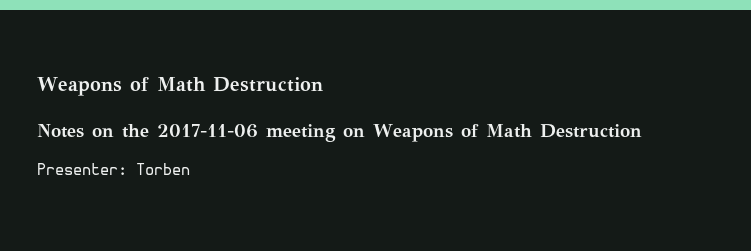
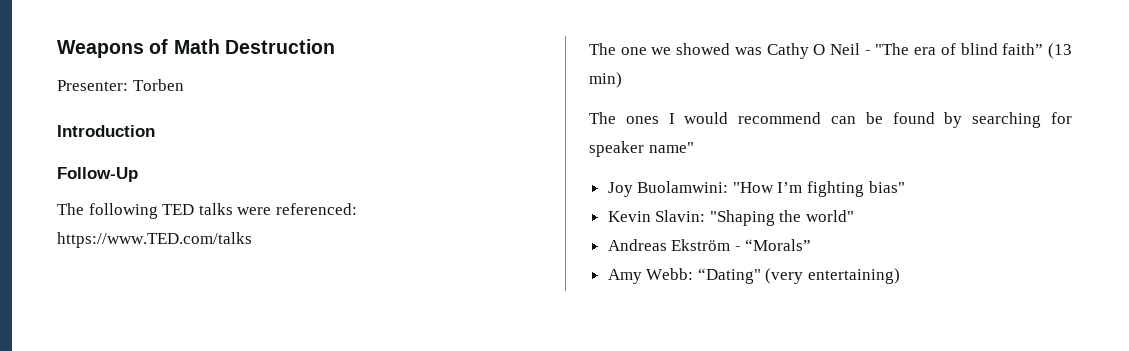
[37,77,323,96] [37,124,642,142] [37,163,190,175] Weapons of Math Destruction // Notes on the 2017-11-06 meeting on Weapons of Math Destruction // Presenter: Torben -> [57,39,335,58] [57,79,184,91] [57,125,155,137] [57,167,138,182] [57,203,357,219] [57,232,252,248] [589,43,1072,59] [589,72,622,88] [589,112,1072,128] [589,141,694,157] [607,181,905,197] [607,210,855,226] [607,239,812,251] [607,268,901,284] Weapons of Math Destruction // Presenter: Torben // Introduction // Follow-Up // The following TED talks were referenced: https://www.TED.com/talks // The one we showed was Cathy O Neil - "The era of blind faith” (13 min) // The ones I would recommend can be found by searching for speaker name" // Joy Buolamwini: "How I’m fighting bias" // Kevin Slavin: "Shaping the world" // Andreas Ekström - “Morals” // Amy Webb: “Dating" (very entertaining)

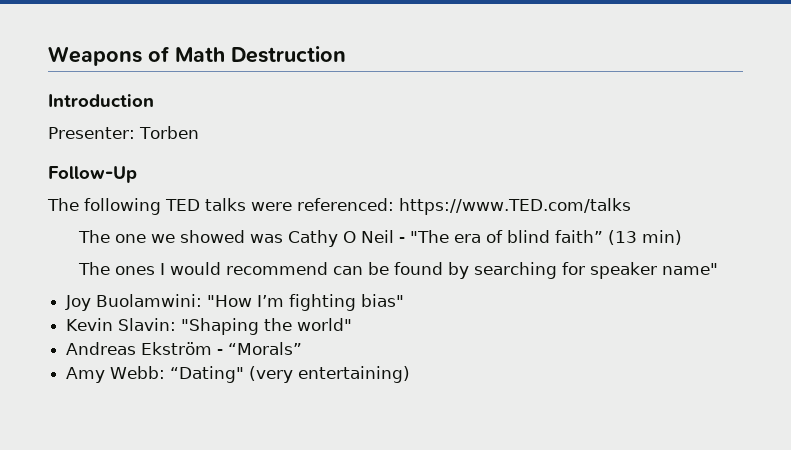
(335, 46) none -> [48,94,154,107] // Introduction
[57,125,155,137] // Introduction -> (199, 132) none

